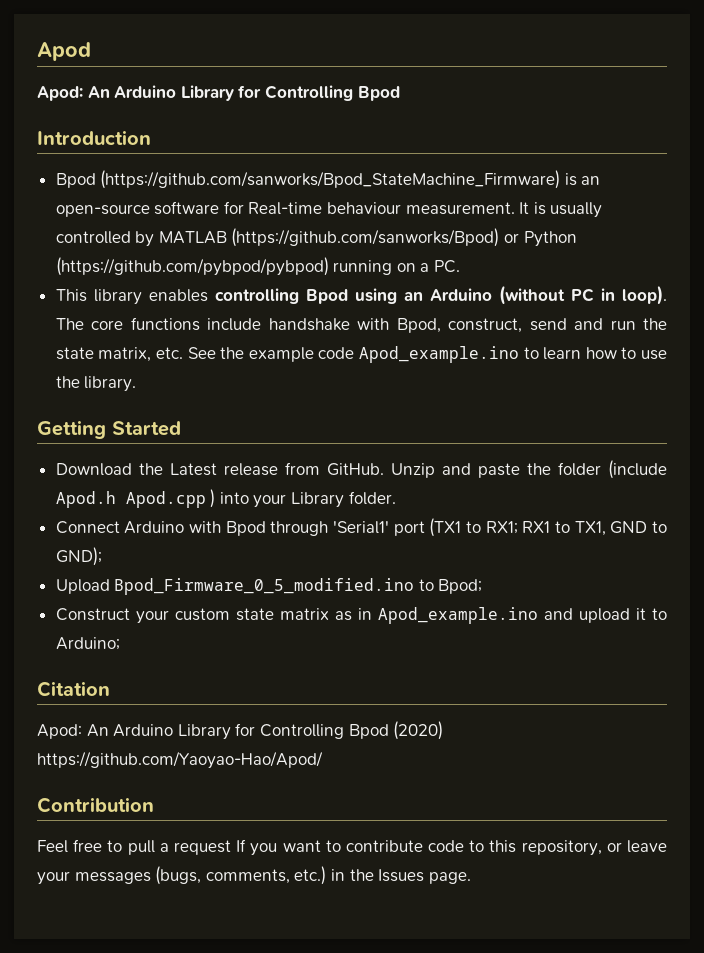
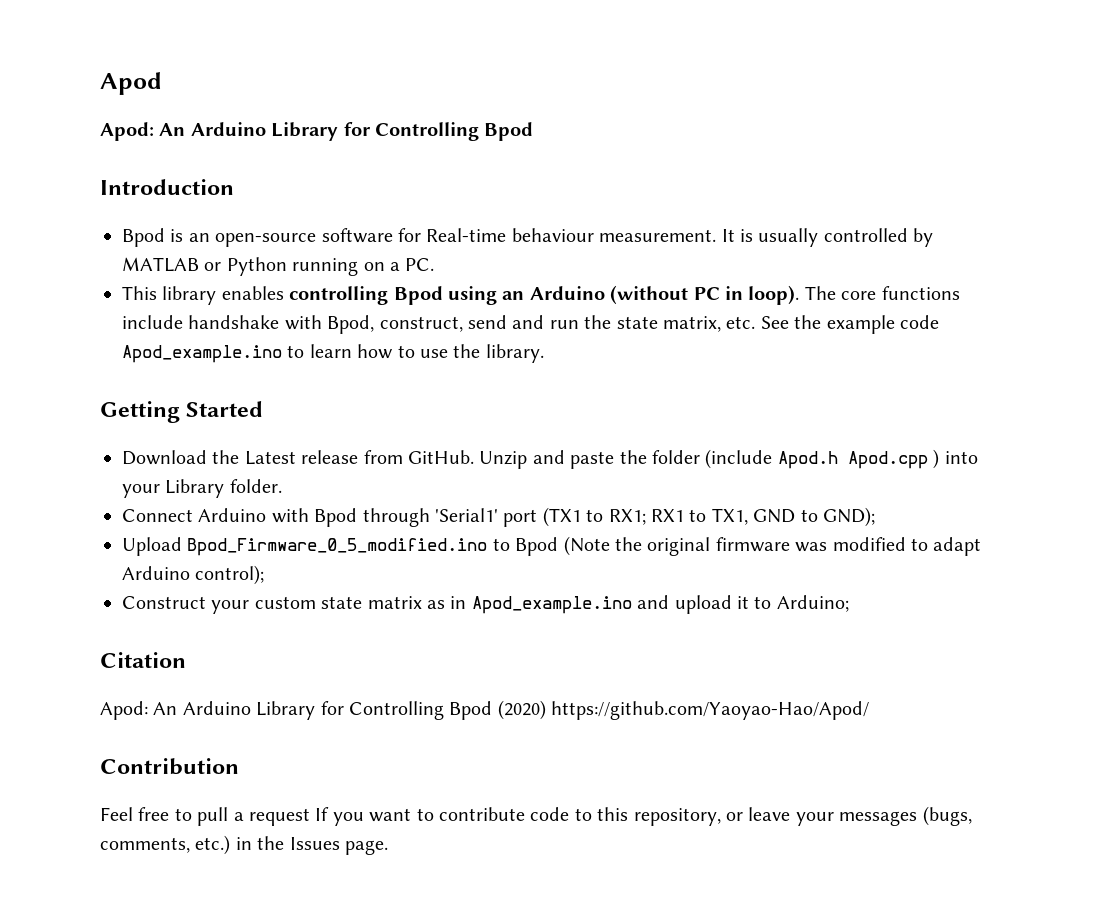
[100,170,561,189] (https://github.com/sanworks/Bpod_StateMachine_Firmware) -> (165, 237) none
[231,228,500,247] (https://github.com/sanworks/Bpod) -> (199, 264) none
[55,257,329,276] (https://github.com/pybpod/pybpod) -> (287, 266) none
[438,579,483,594] Bpod; -> [515,536,982,556] [122,565,265,585] Bpod (Note the original firmware was modified to adapt Arduino control);

